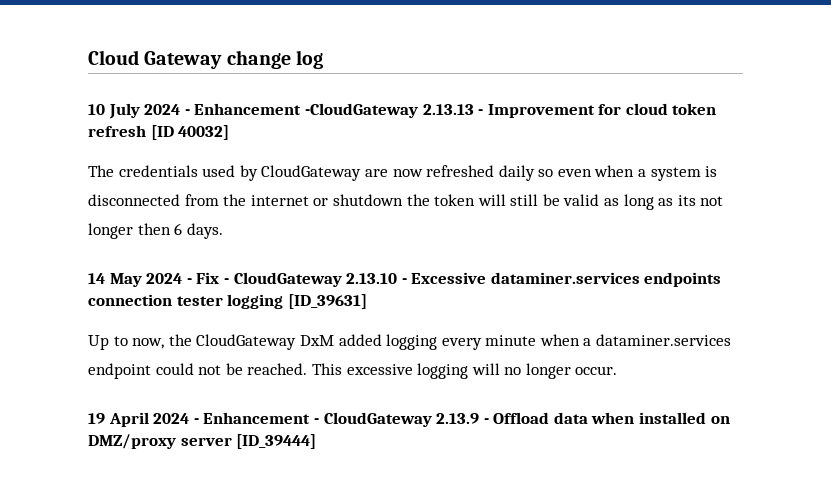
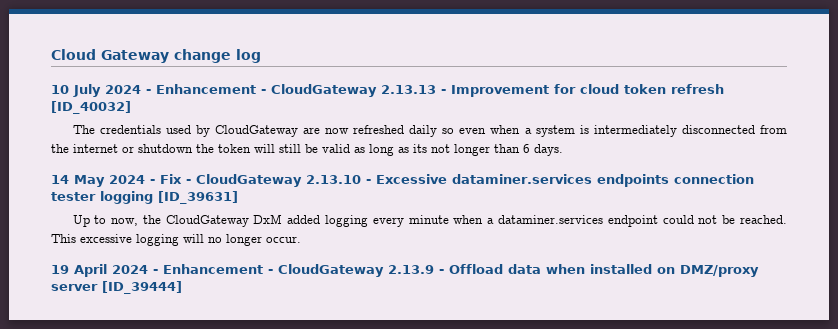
[304,103,418,118] -CloudGateway -> [261,84,377,97] - CloudGateway
[150,125,230,140] [ID 40032] -> [51,101,131,114] [ID_40032]
(718, 171) none -> [593,125,677,137] intermediately
[137,223,171,235] then -> [494,144,520,153] than

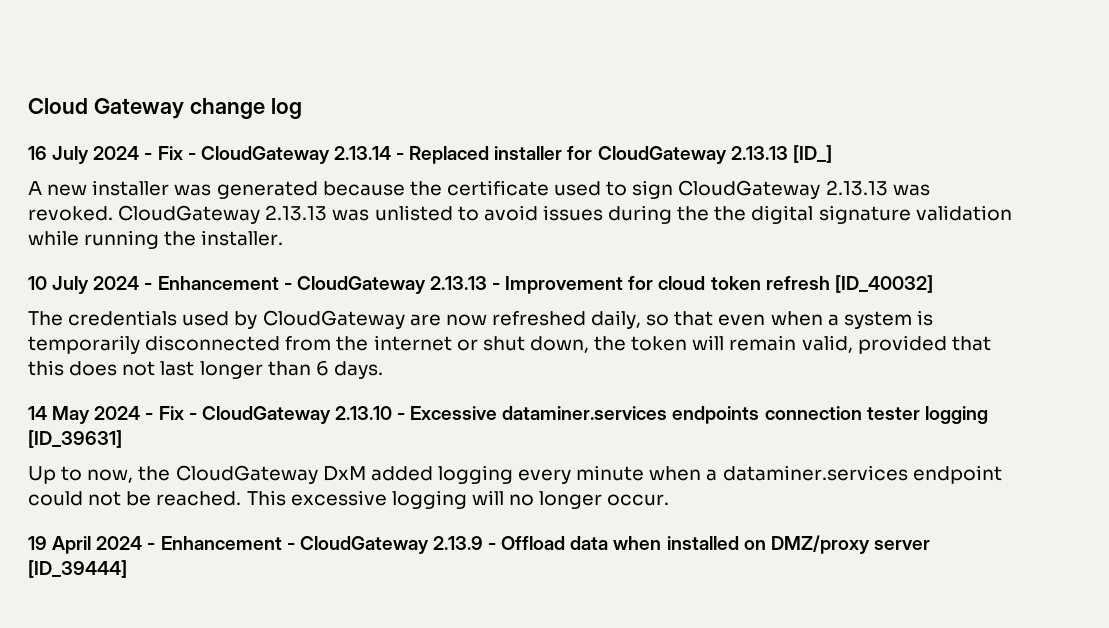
(261, 56) none -> [28,145,832,164] [28,180,930,199] [28,205,1012,224] [28,230,284,249] // 16 July 2024 - Fix - CloudGateway 2.13.14 - Replaced installer for CloudGateway 2.13.13 [ID_] // A new installer was generated because the certificate used to sign CloudGateway 2.13.13 was revoked. CloudGateway 2.13.13 was unlisted to avoid issues during the the digital signature validation while running the installer.
[409,125,455,137] daily so -> [591,310,714,329] daily, so that
[593,125,677,137] intermediately -> [28,335,140,354] temporarily
[138,144,193,153] shutdown -> [482,336,589,353] shut down,
[279,144,450,156] still be valid as long as its not -> [729,335,991,354] [28,360,195,376] remain valid, provided that this does not last

